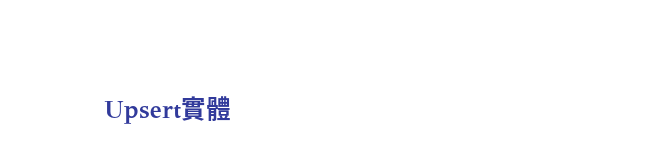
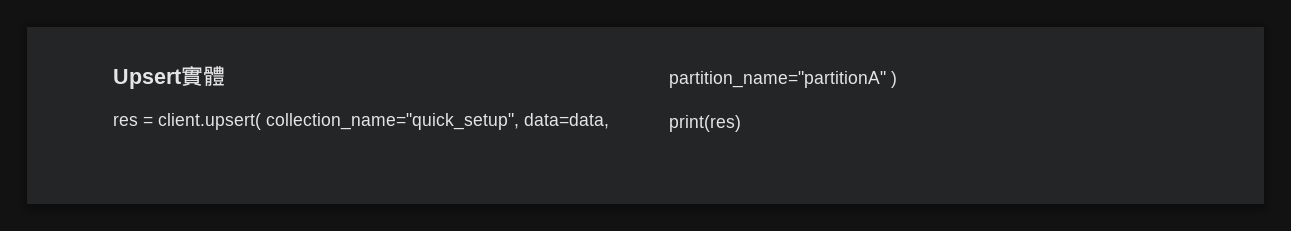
(231, 108) none -> [113,113,609,130] [669,71,897,88] [669,115,741,132] // res = client.upsert( collection_name="quick_setup", data=data, partition_name="partitionA" ) // print(res)

